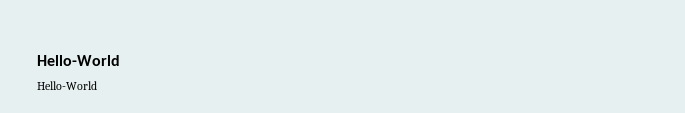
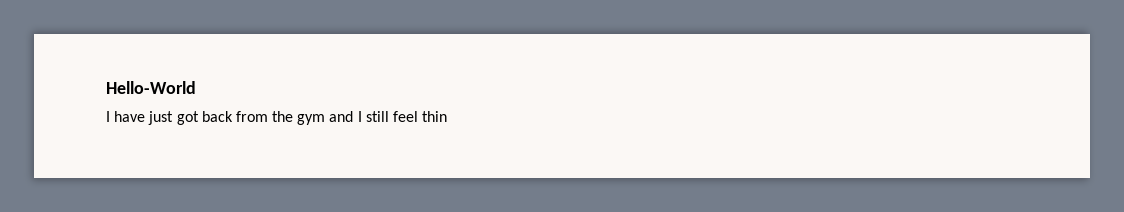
[37,81,97,90] Hello-World -> [106,111,448,125] I have just got back from the gym and I still feel thin

